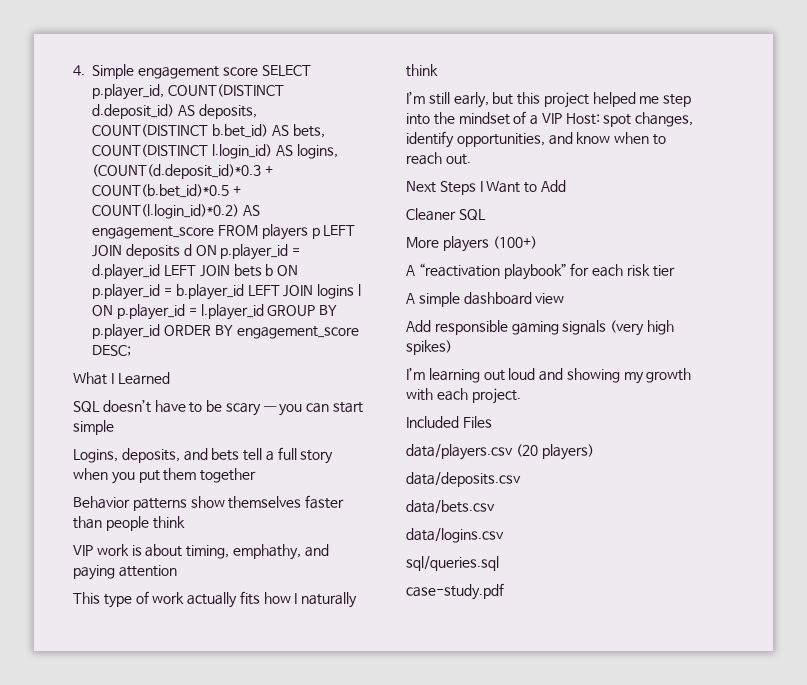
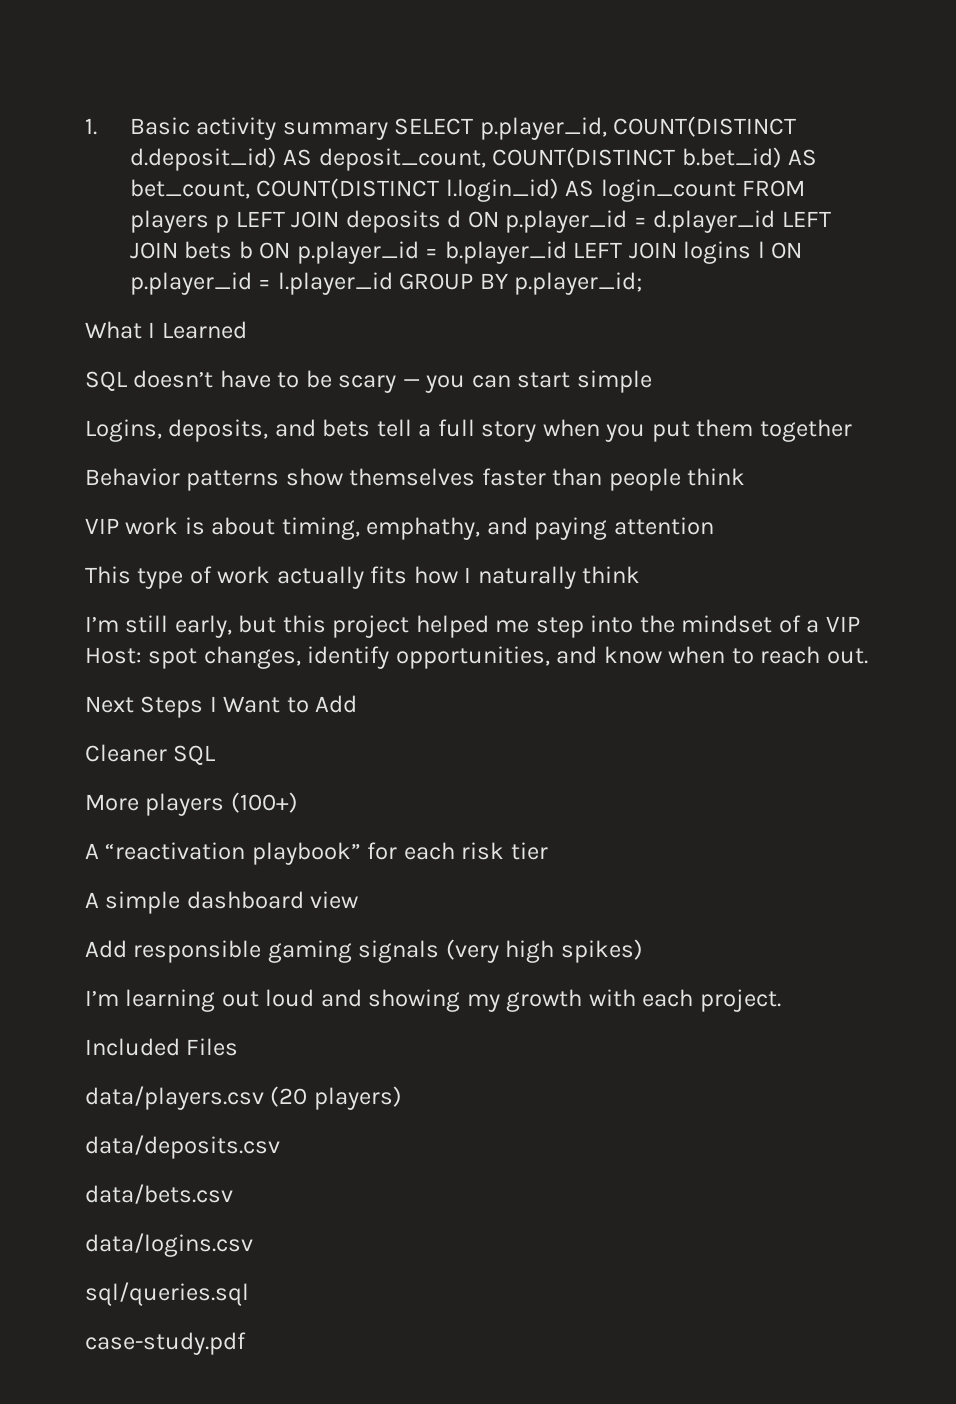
[73,64,258,79] 4. Simple engagement score -> [85,117,388,140] 1. Basic activity summary
[198,104,257,119] deposits, -> [318,148,486,171] deposit_count,
[292,124,325,138] bets, -> [129,179,250,199] bet_count,
[296,144,338,159] [92,164,274,179] [92,184,242,198] [92,204,261,219] [92,226,215,239] logins, (COUNT(d.deposit_id)*0.3 + COUNT(b.bet_id)*0.5 + COUNT(l.login_id)*0.2) AS engagement_score -> [600,179,736,202] login_count
[92,324,359,340] [92,345,132,356] p.player_id ORDER BY engagement_score DESC; -> [514,272,643,295] p.player_id;

